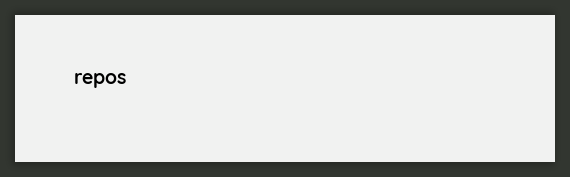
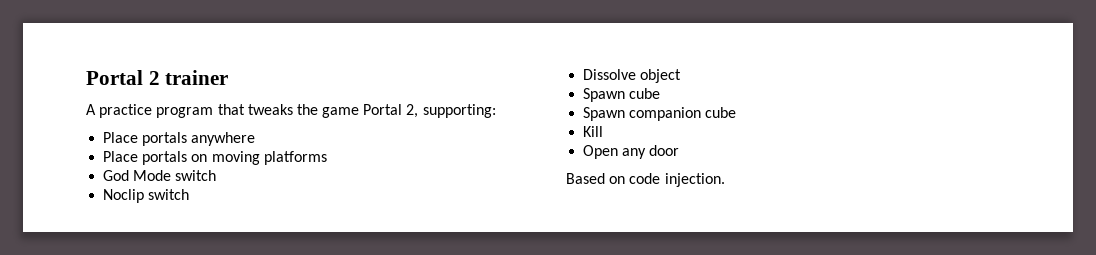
[74,73,126,88] repos -> [86,70,229,85] [86,104,496,118] [103,132,256,146] [103,151,327,165] [103,170,217,181] [103,189,190,203] [583,69,682,83] [583,88,661,102] [583,107,737,121] [583,126,604,137] [583,145,680,159] [566,173,725,187] Portal 2 trainer // A practice program that tweaks the game Portal 2, supporting: // Place portals anywhere // Place portals on moving platforms // God Mode switch // Noclip switch // Dissolve object // Spawn cube // Spawn companion cube // Kill // Open any door // Based on code injection.

